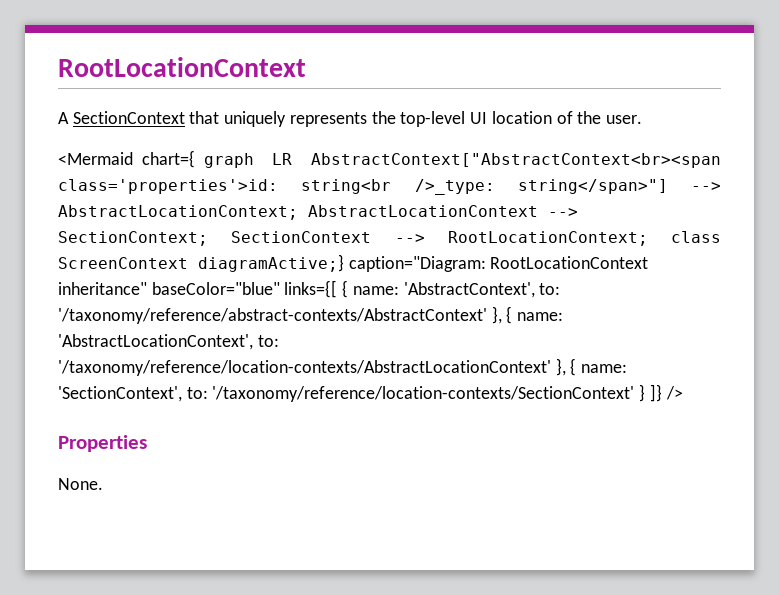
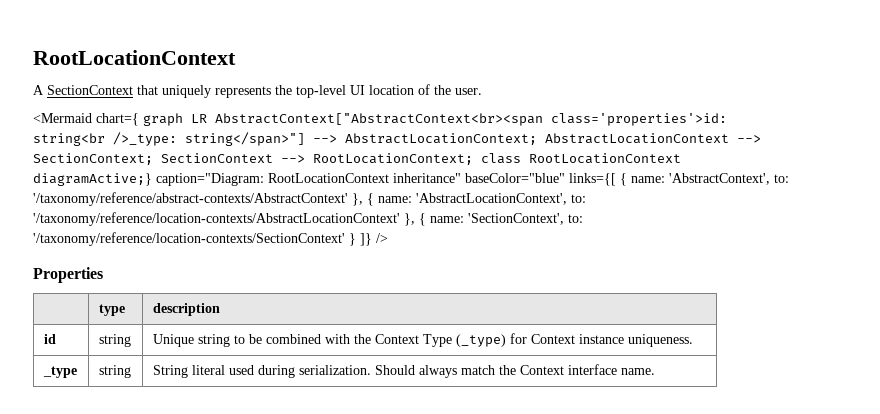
[58,257,188,269] ScreenContext -> [529,153,681,164] RootLocationContext
[58,478,103,490] // None. -> [98,304,125,316] [152,303,220,316] [43,334,56,344] [98,334,131,347] [152,333,693,347] [42,366,77,378] [98,365,131,378] [152,364,655,378] // | type | description // id | string | Unique string to be combined with the Context Type (_type) for Context instance uniqueness. // _type | string | String literal used during serialization. Should always match the Context interface name.

